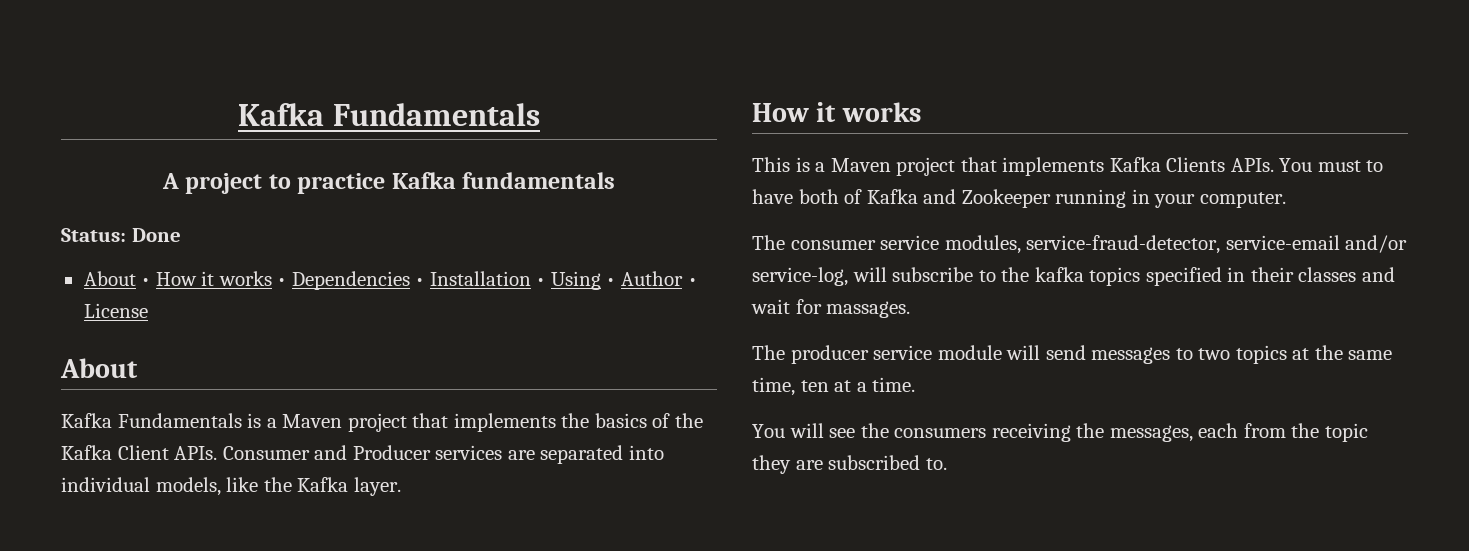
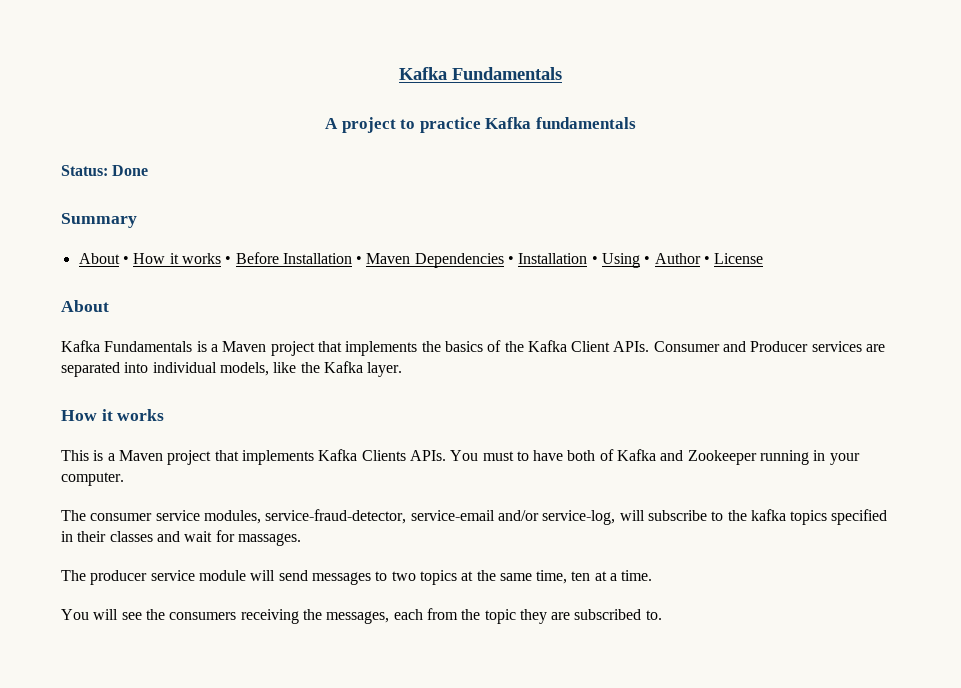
(181, 235) none -> [61,213,137,228] // Summary
(287, 282) none -> [235,252,411,264] Before Installation • Maven

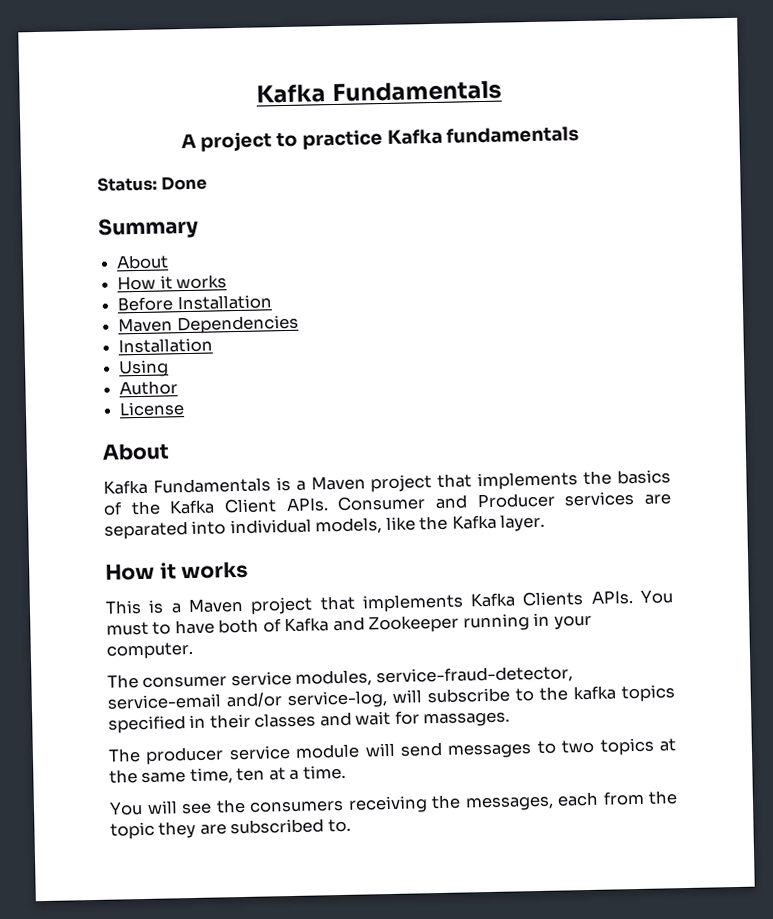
[122,253,232,264] • How it works • -> [117,274,228,291] // How it works //
[356,256,363,264] • -> (272, 302) //
[508,253,598,264] • Installation • -> [118,337,214,354] // Installation //
[644,256,651,264] • -> (170, 368) //
[704,256,711,264] • -> (179, 388) //

